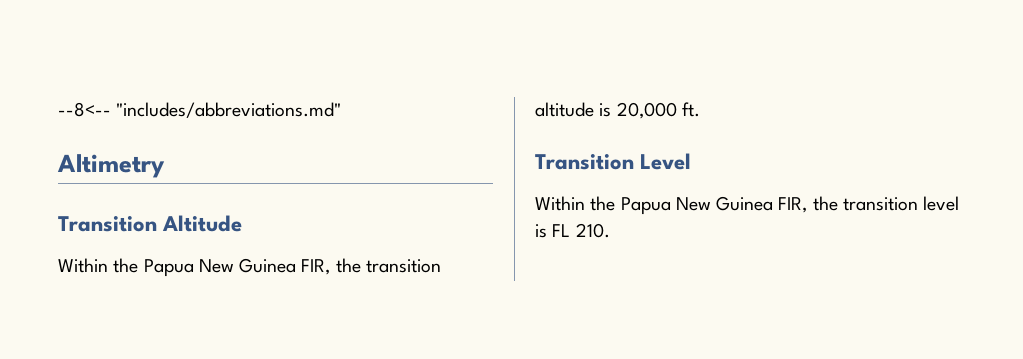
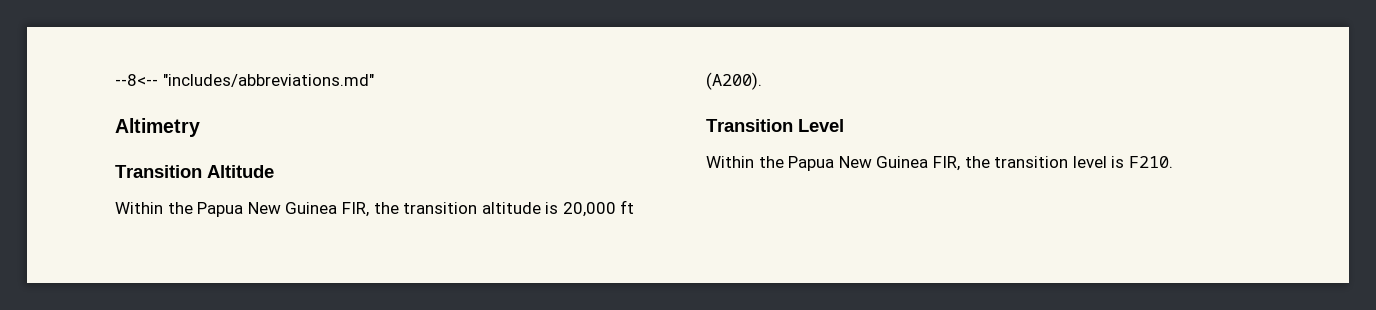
[681,102,700,117] ft. -> [620,200,635,214] [706,72,762,90] ft (A200).
[552,223,610,238] FL 210. -> [1128,156,1173,168] F210.

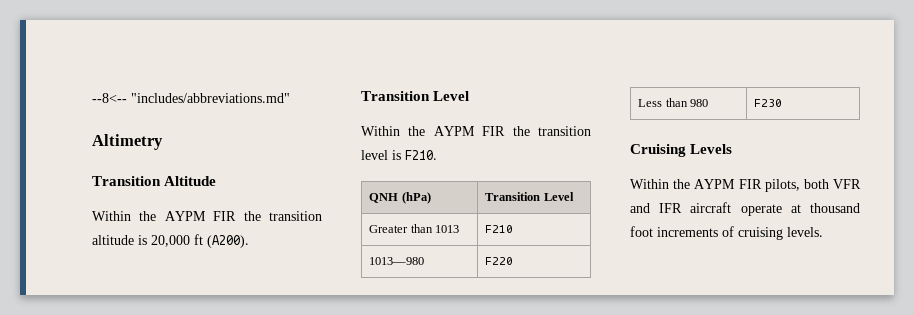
[197,202,369,217] Papua New Guinea FIR, -> [164,211,237,221] AYPM FIR
[788,156,960,171] Papua New Guinea FIR, -> [433,126,506,136] AYPM FIR
(1173, 162) none -> [369,192,431,204] [485,192,574,201] [369,224,460,233] [485,225,514,233] [369,257,425,265] [485,257,514,265] [638,98,709,107] [754,99,783,107] [630,144,733,157] [630,179,861,192] [630,202,860,216] [630,226,823,240] // QNH (hPa) | Transition Level // Greater than 1013 | F210 // 1013—980 | F220 // Less than 980 | F230 // Cruising Levels // Within the AYPM FIR pilots, both VFR and IFR aircraft operate at thousand foot increments of cruising levels.

